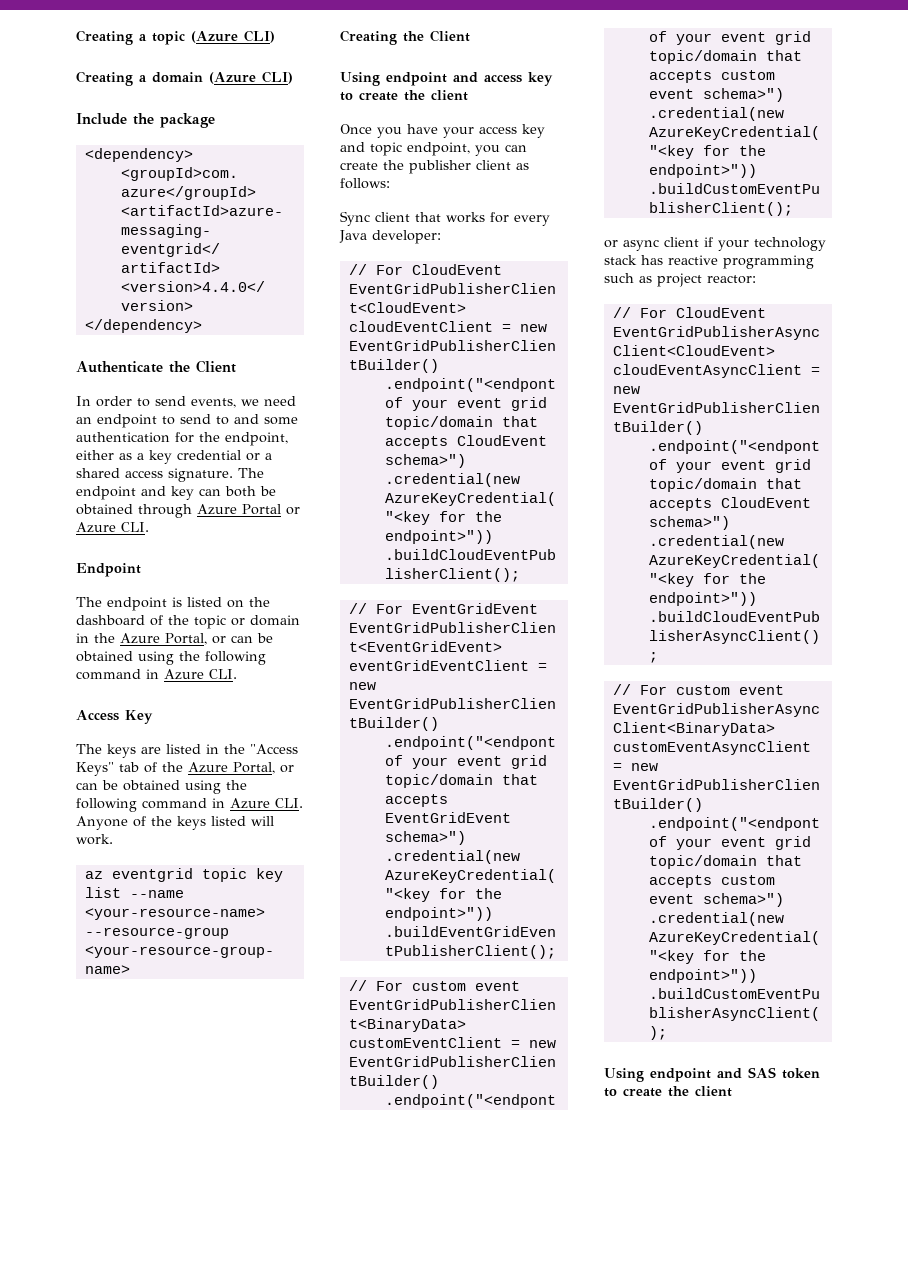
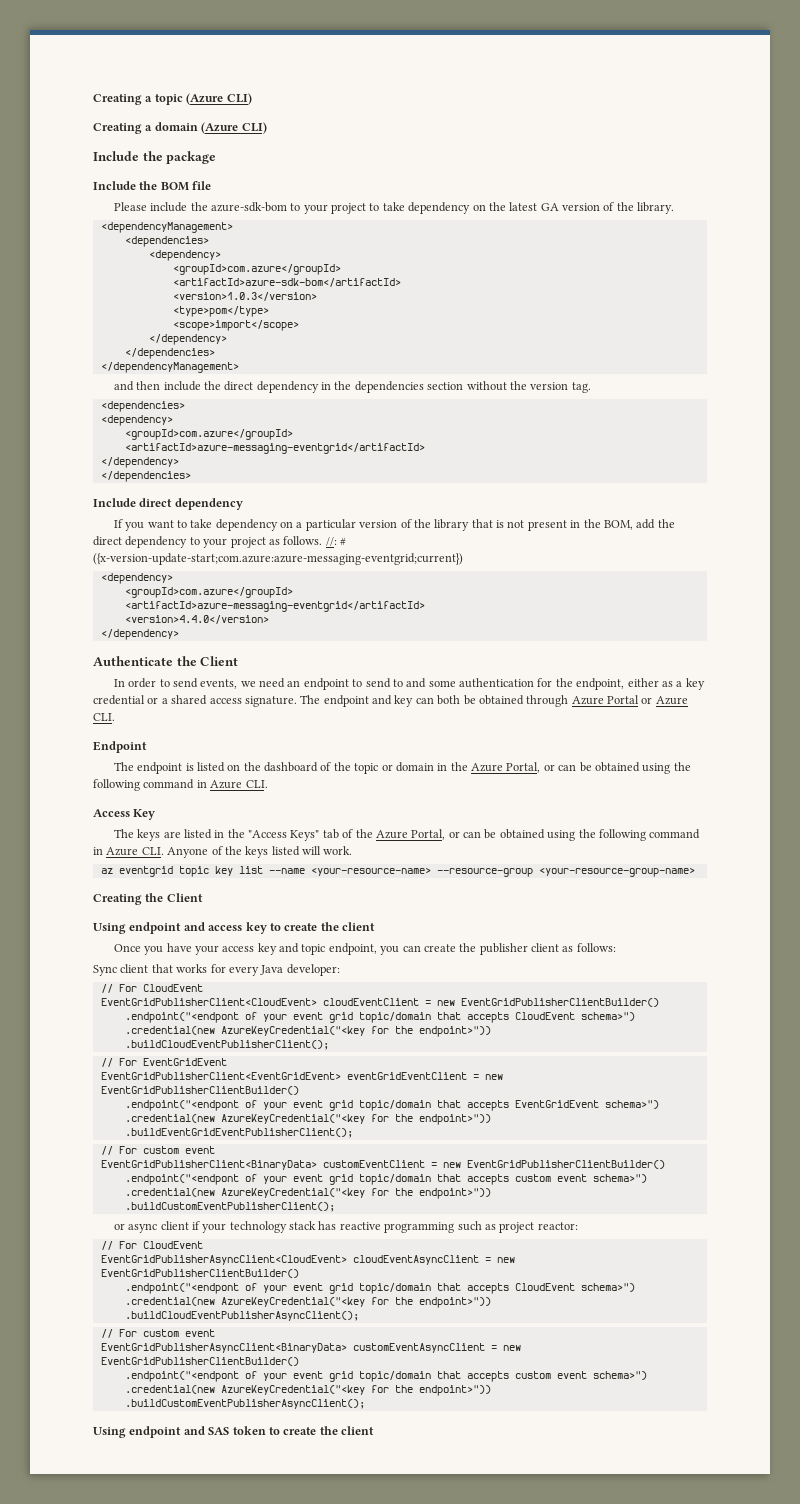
(215, 120) none -> [93,181,212,191] [113,202,675,214] [100,222,233,233] [124,236,209,247] [148,250,221,261] [172,264,341,275] [172,278,401,287] [172,292,317,301] [172,306,269,317] [172,320,299,331] [148,334,227,345] [124,348,215,359] [100,362,239,373] [113,381,591,393] [100,401,185,412] [100,415,173,426] [124,429,293,440] [124,443,425,454] [100,457,179,468] [100,471,191,482] [93,498,243,510] [113,519,675,531] [93,536,346,548] [93,553,463,565] // Include the BOM file // Please include the azure-sdk-bom to your project to take dependency on the latest GA version of the library. // <dependencyManagement> // <dependencies> // <dependency> // <groupId>com.azure</groupId> // <artifactId>azure-sdk-bom</artifactId> // <version>1.0.3</version> // <type>pom</type> // <scope>import</scope> // </dependency> // </dependencies> // </dependencyManagement> // and then include the direct dependency in the dependencies section without the version tag. // <dependencies> // <dependency> // <groupId>com.azure</groupId> // <artifactId>azure-messaging-eventgrid</artifactId> // </dependency> // </dependencies> // Include direct dependency // If you want to take dependency on a particular version of the library that is not present in the BOM, add the direct dependency to your project as follows. //: # ({x-version-update-start;com.azure:azure-messaging-eventgrid;current})

